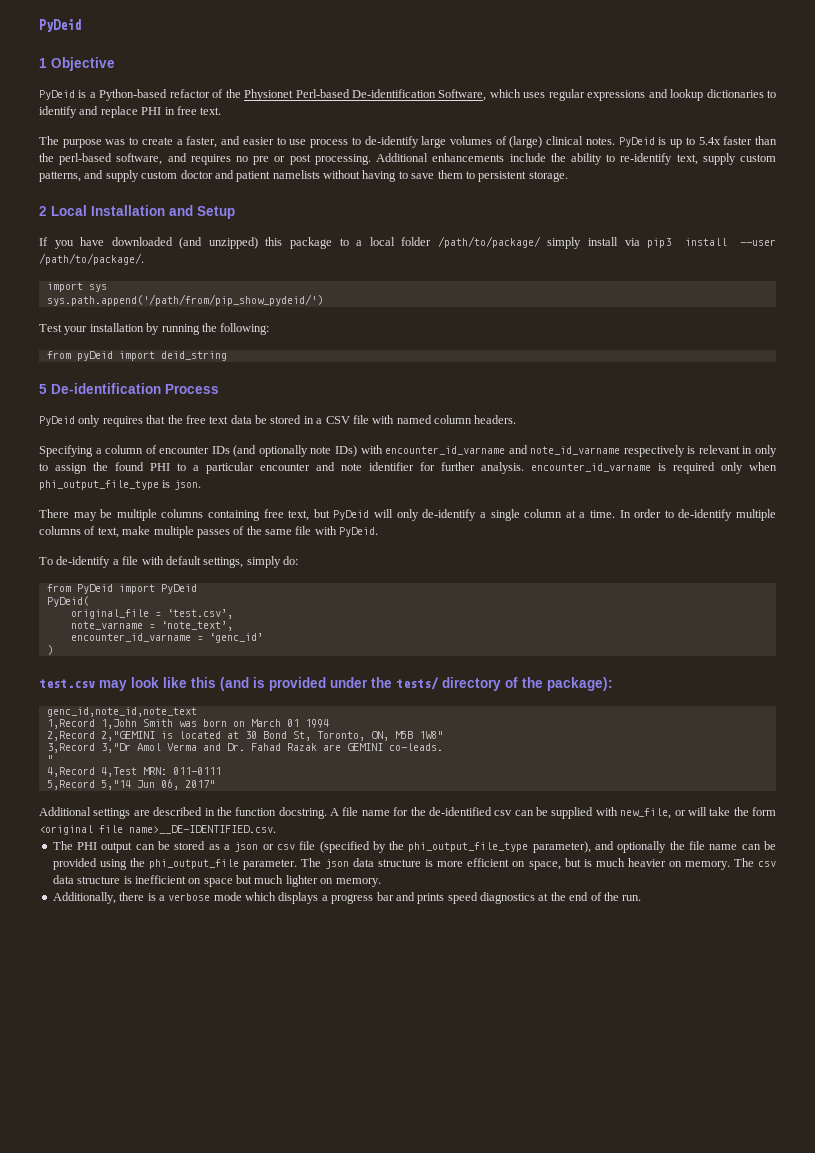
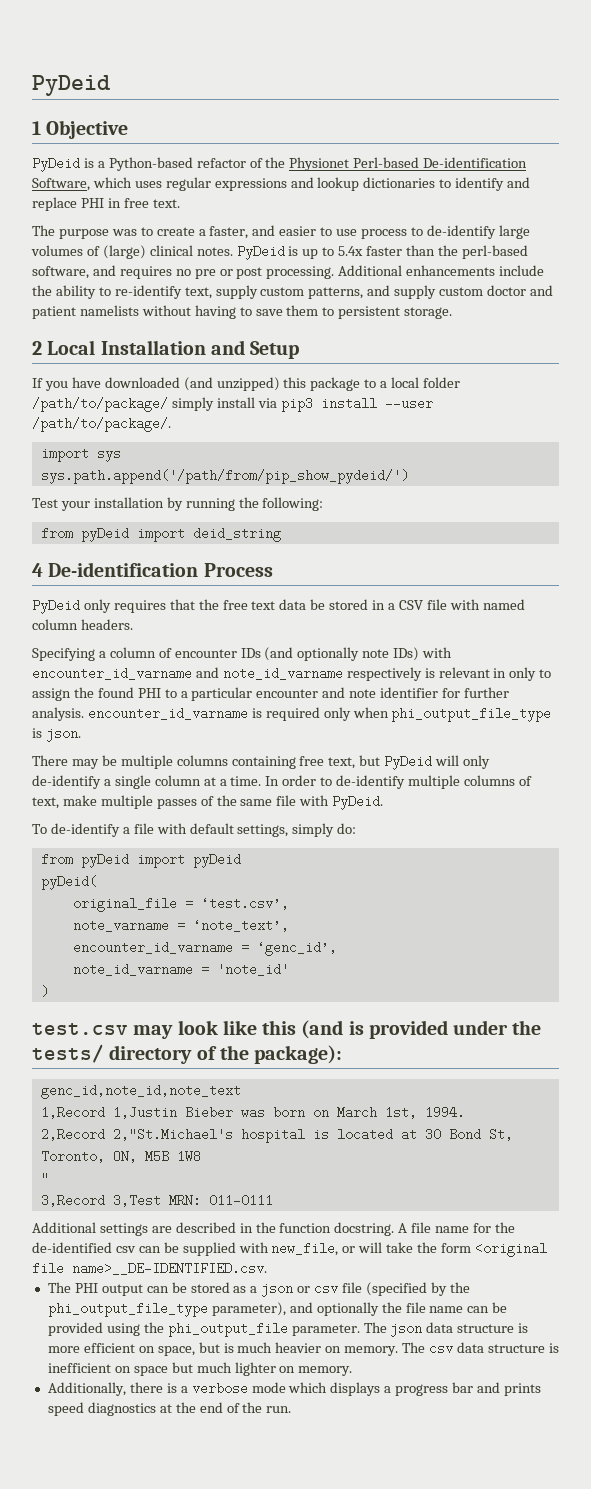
[39,384,47,394] 5 -> [32,563,43,577] 4
[76,584,197,594] [46,596,89,607] PyDeid import PyDeid // PyDeid( -> [80,853,241,868] [40,875,97,890] pyDeid import pyDeid // pyDeid(
[208,633,263,643] ‘genc_id’ -> [256,941,337,956] [72,963,289,976] ‘genc_id’, // note_id_varname = 'note_id'
[100,719,173,729] 1,John Smith -> [112,1106,233,1119] 1,Justin Bieber
[286,719,329,728] 01 1994 -> [384,1106,465,1119] 1st, 1994.
[100,731,155,741] 2,"GEMINI -> [112,1128,305,1143] 2,"St.Michael's hospital
[418,731,443,739] [46,743,443,753] 1W8" // 3,Record 3,"Dr Amol Verma and Dr. Fahad Razak are GEMINI co-leads. -> [176,1150,201,1163] 1W8
[46,767,137,777] 4,Record 4,Test -> [40,1194,161,1207] 3,Record 3,Test
[46,779,215,790] // 5,Record 5,"14 Jun 06, 2017" -> (273, 1200) none

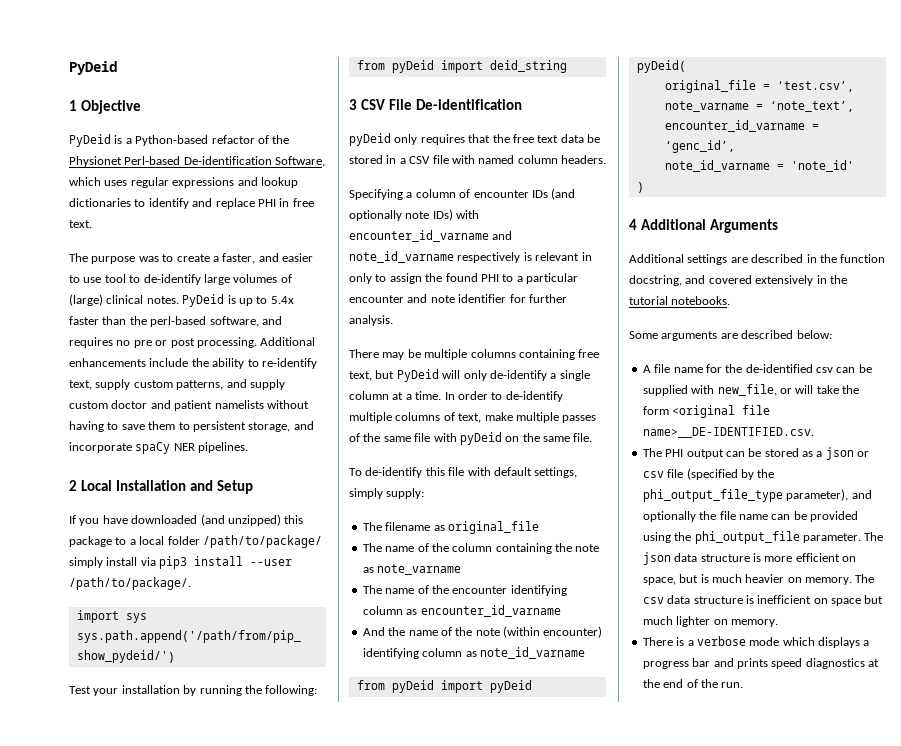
[361,229,408,239] process -> [104,274,126,283] tool
[404,307,453,319] storage. -> [248,421,314,432] [69,442,249,454] storage, and incorporate spaCy NER pipelines.
[32,562,273,577] [32,599,80,614] 4 De-identification Process // PyDeid -> [349,99,522,110] [349,133,391,146] 3 CSV File De-identification // pyDeid
[87,707,552,722] [32,728,81,742] encounter_id_varname is required only when phi_output_file_type is json. -> (393, 320) none
[332,795,384,810] PyDeid. -> [459,432,593,445] pyDeid on the same file.
[122,827,130,834] a -> [425,467,445,476] this
[337,823,357,834] do: -> [386,488,425,499] [362,521,539,534] [362,543,600,554] [362,564,462,575] [362,585,567,596] [362,605,561,617] [362,626,603,638] [362,647,585,659] supply: // The filename as original_file // The name of the column containing the note as note_varname // The name of the encounter identifying column as encounter_id_varname // And the name of the note (within encounter) identifying column as note_id_varname
[32,1020,542,1039] [32,1044,343,1064] [40,1084,241,1099] [40,1106,465,1119] [40,1128,513,1143] [40,1150,201,1163] [40,1172,49,1185] [40,1194,273,1207] test.csv may look like this (and is provided under the tests/ directory of the package): // genc_id,note_id,note_text // 1,Record 1,Justin Bieber was born on March 1st, 1994. // 2,Record 2,"St.Michael's hospital is located at 30 Bond St, Toronto, ON, M5B 1W8 // " // 3,Record 3,Test MRN: 011-0111 -> [629,219,778,233] 4 Additional Arguments
[334,1222,395,1236] docstring. -> [629,275,847,286] [629,296,731,305] [629,330,832,341] docstring, and covered extensively in the tutorial notebooks. // Some arguments are described below: //
[47,1382,163,1396] Additionally, there -> [642,637,673,646] There

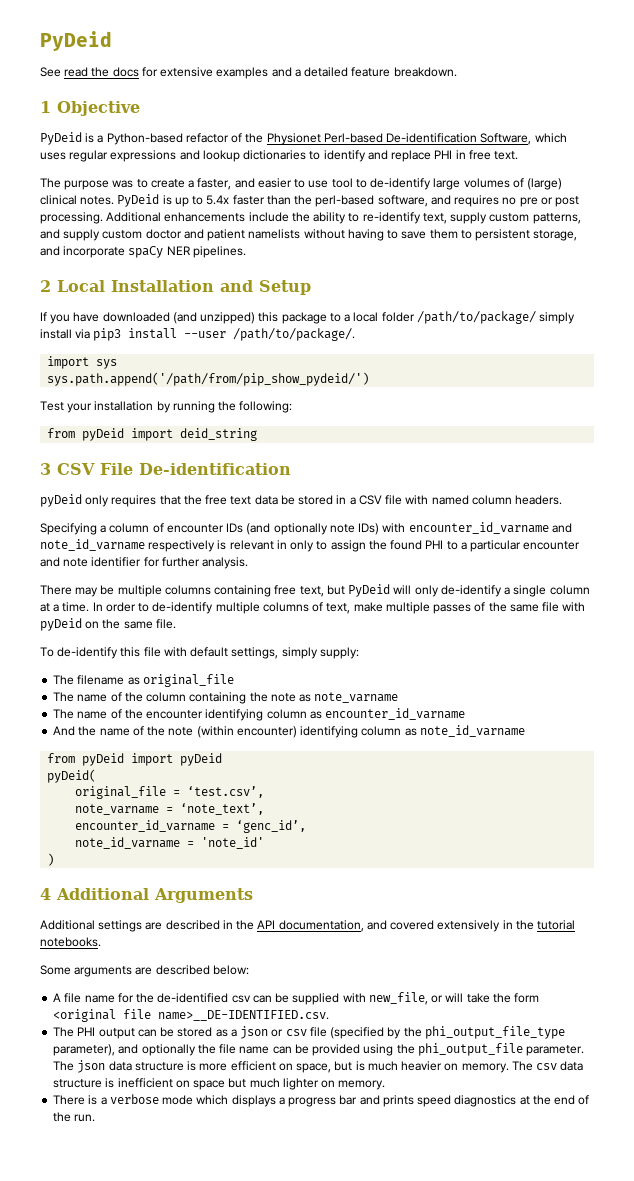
[69,61,117,75] PyDeid -> [40,31,112,51] [40,67,457,79] PyDeid // See read the docs for extensive examples and a detailed feature breakdown.
[840,254,886,263] [629,275,682,286] function docstring, -> [257,920,364,932] API documentation,

